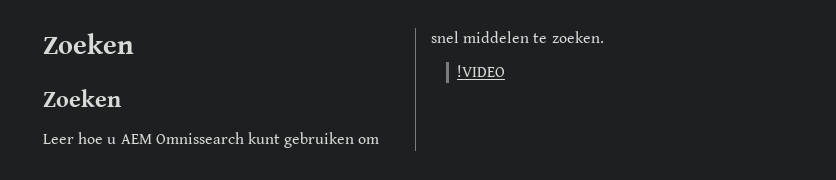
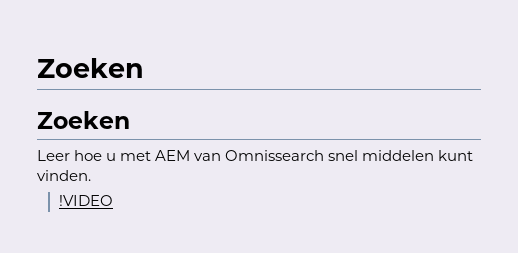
[120,132,380,148] [431,31,604,43] AEM Omnissearch kunt gebruiken om snel middelen te zoeken. -> [120,150,474,161] [37,170,91,181] met AEM van Omnissearch snel middelen kunt vinden.

